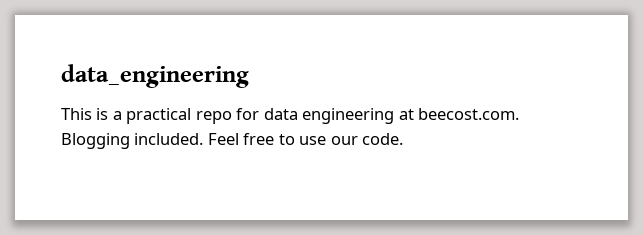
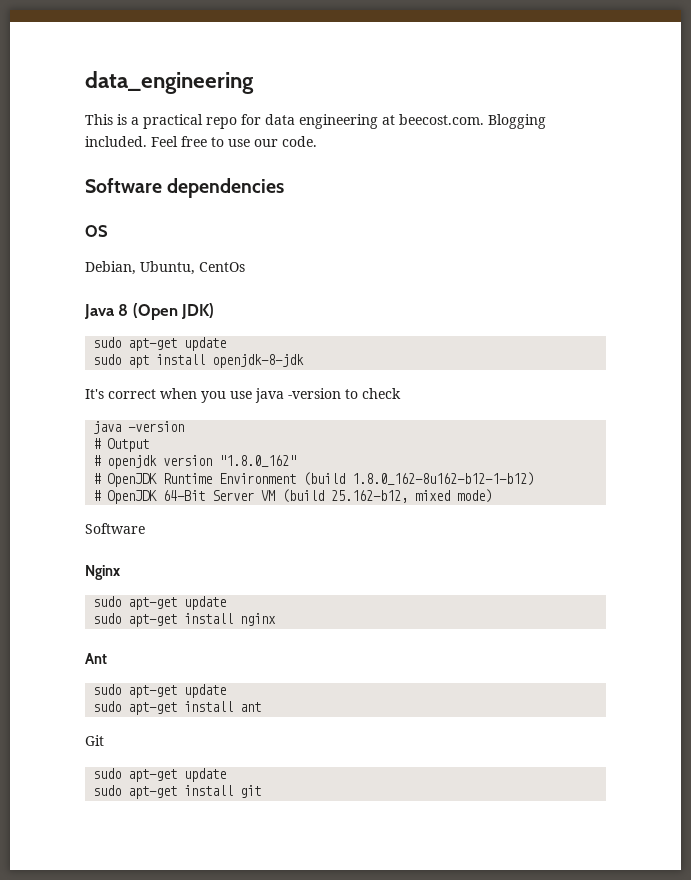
(404, 139) none -> [85,178,285,198] [85,225,108,237] [85,261,245,275] [84,303,215,320] [93,337,227,351] [93,354,305,368] [85,388,401,403] [93,421,185,434] [93,438,150,452] [93,455,297,469] [93,472,535,487] [93,489,493,504] [85,523,145,534] [85,565,120,580] [93,596,227,610] [93,613,277,627] [85,653,107,664] [93,684,227,698] [93,701,262,715] [85,735,104,746] [93,768,227,782] [93,785,262,799] // Software dependencies // OS // Debian, Ubuntu, CentOs // Java 8 (Open JDK) // sudo apt-get update // sudo apt install openjdk-8-jdk // It's correct when you use java -version to check // java -version // # Output // # openjdk version "1.8.0_162" // # OpenJDK Runtime Environment (build 1.8.0_162-8u162-b12-1-b12) // # OpenJDK 64-Bit Server VM (build 25.162-b12, mixed mode) // Software // Nginx // sudo apt-get update // sudo apt-get install nginx // Ant // sudo apt-get update // sudo apt-get install ant // Git // sudo apt-get update // sudo apt-get install git

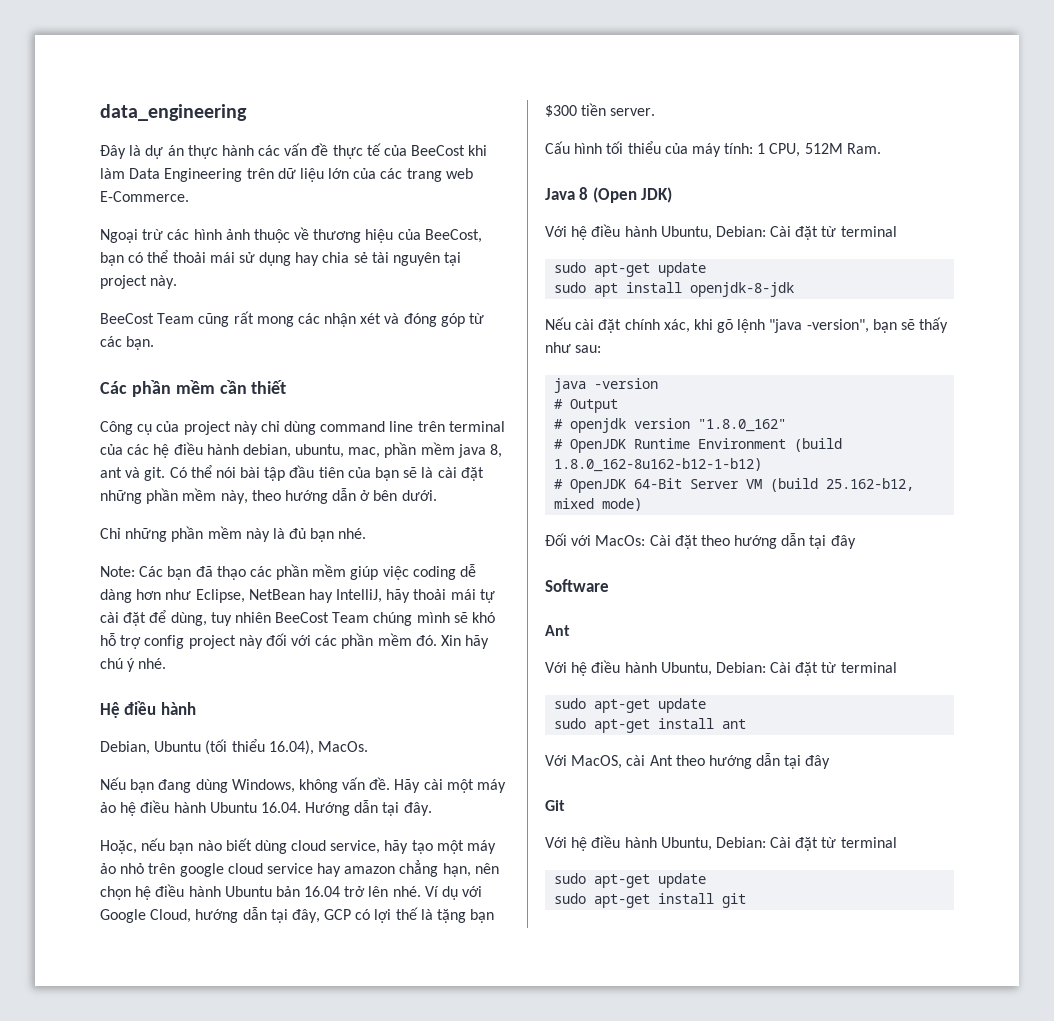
[85,114,546,129] [85,136,317,147] [85,178,285,198] [85,225,108,237] [85,261,245,275] [84,303,215,320] This is a practical repo for data engineering at beecost.com. Blogging included. Feel free to use our code. // Software dependencies // OS // Debian, Ubuntu, CentOs // Java 8 (Open JDK) -> [100,143,488,159] [100,168,473,182] [100,191,189,202] [100,227,482,243] [100,250,462,266] [100,275,178,289] [100,311,485,327] [100,336,155,350] [100,380,287,397] [100,421,505,435] [100,442,503,458] [100,465,484,481] [100,488,437,504] [100,526,367,542] [100,564,477,580] [100,589,495,603] [100,610,496,626] [100,633,490,649] [100,658,167,672] [100,701,196,718] [100,739,368,755] [100,777,507,793] [100,800,432,816] [100,838,497,854] [100,860,499,877] [100,884,483,900] [100,907,495,923] [545,103,656,117] [545,141,881,157] [545,187,673,203] [545,224,897,240] Đây là dự án thực hành các vấn đề thực tế của BeeCost khi làm Data Engineering trên dữ liệu lớn của các trang web E-Commerce. // Ngoại trừ các hình ảnh thuộc về thương hiệu của BeeCost, bạn có thể thoải mái sử dụng hay chia sẻ tài nguyên tại project này. // BeeCost Team cũng rất mong các nhận xét và đóng góp từ các bạn. // Các phần mềm cần thiết // Công cụ của project này chỉ dùng command line trên terminal của các hệ điều hành debian, ubuntu, mac, phần mềm java 8, ant và git. Có thể nói bài tập đầu tiên của bạn sẽ là cài đặt những phần mềm này, theo hướng dẫn ở bên dưới. // Chỉ những phần mềm này là đủ bạn nhé. // Note: Các bạn đã thạo các phần mềm giúp việc coding dễ dàng hơn như Eclipse, NetBean hay IntelliJ, hãy thoải mái tự cài đặt để dùng, tuy nhiên BeeCost Team chúng mình sẽ khó hỗ trợ config project này đối với các phần mềm đó. Xin hãy chú ý nhé. // Hệ điều hành // Debian, Ubuntu (tối thiểu 16.04), MacOs. // Nếu bạn đang dùng Windows, không vấn đề. Hãy cài một máy ảo hệ điều hành Ubuntu 16.04. Hướng dẫn tại đây. // Hoặc, nếu bạn nào biết dùng cloud service, hãy tạo một máy ảo nhỏ trên google cloud service hay amazon chẳng hạn, nên chọn hệ điều hành Ubuntu bản 16.04 trở lên nhé. Ví dụ với Google Cloud, hướng dẫn tại đây, GCP có lợi thế là tặng bạn $300 tiền server. // Cấu hình tối thiểu của máy tính: 1 CPU, 512M Ram. // Java 8 (Open JDK) // Với hệ điều hành Ubuntu, Debian: Cài đặt từ terminal
[85,388,401,403] It's correct when you use java -version to check -> [545,317,949,333] [545,342,602,353] Nếu cài đặt chính xác, khi gõ lệnh "java -version", bạn sẽ thấy như sau:
[85,523,145,534] [85,565,120,580] [93,596,227,610] [93,613,277,627] [85,653,107,664] Software // Nginx // sudo apt-get update // sudo apt-get install nginx // Ant -> [545,533,856,549] [545,579,609,592] [545,625,570,636] [545,660,897,676] Đối với MacOs: Cài đặt theo hướng dẫn tại đây // Software // Ant // Với hệ điều hành Ubuntu, Debian: Cài đặt từ terminal
[85,735,104,746] Git -> [545,753,831,769] [545,800,565,811] [545,835,897,851] Với MacOS, cài Ant theo hướng dẫn tại đây // Git // Với hệ điều hành Ubuntu, Debian: Cài đặt từ terminal

